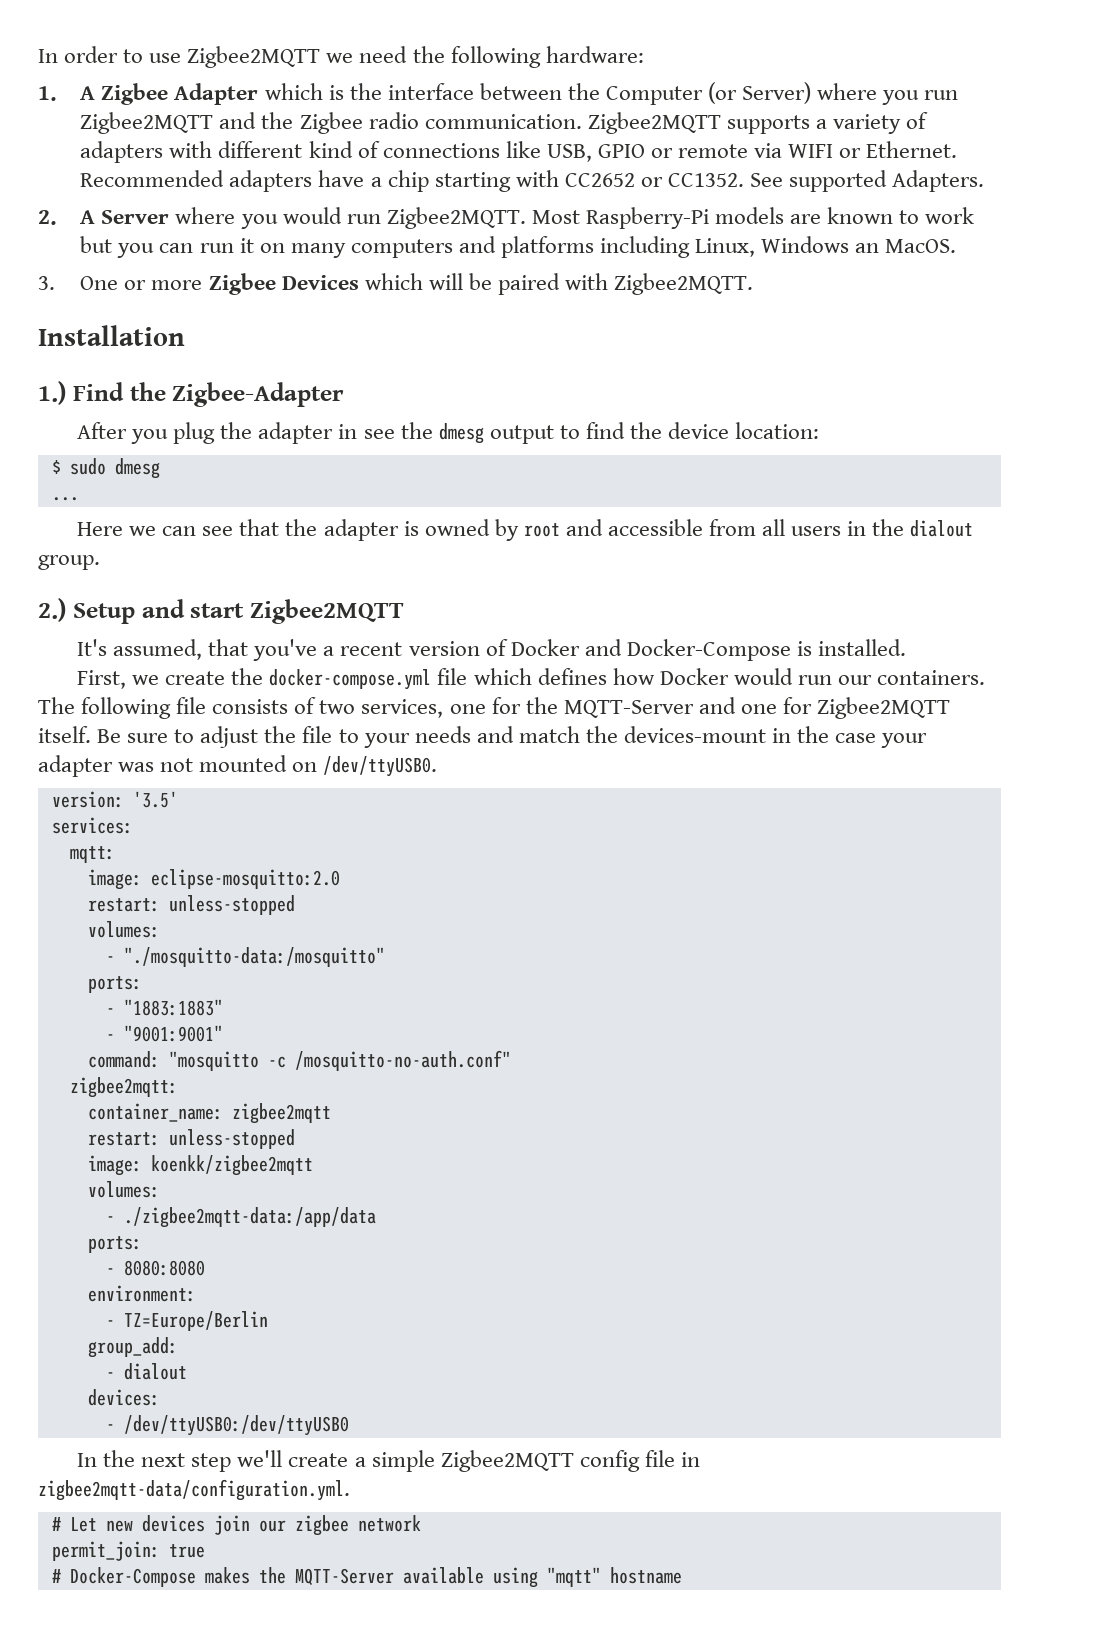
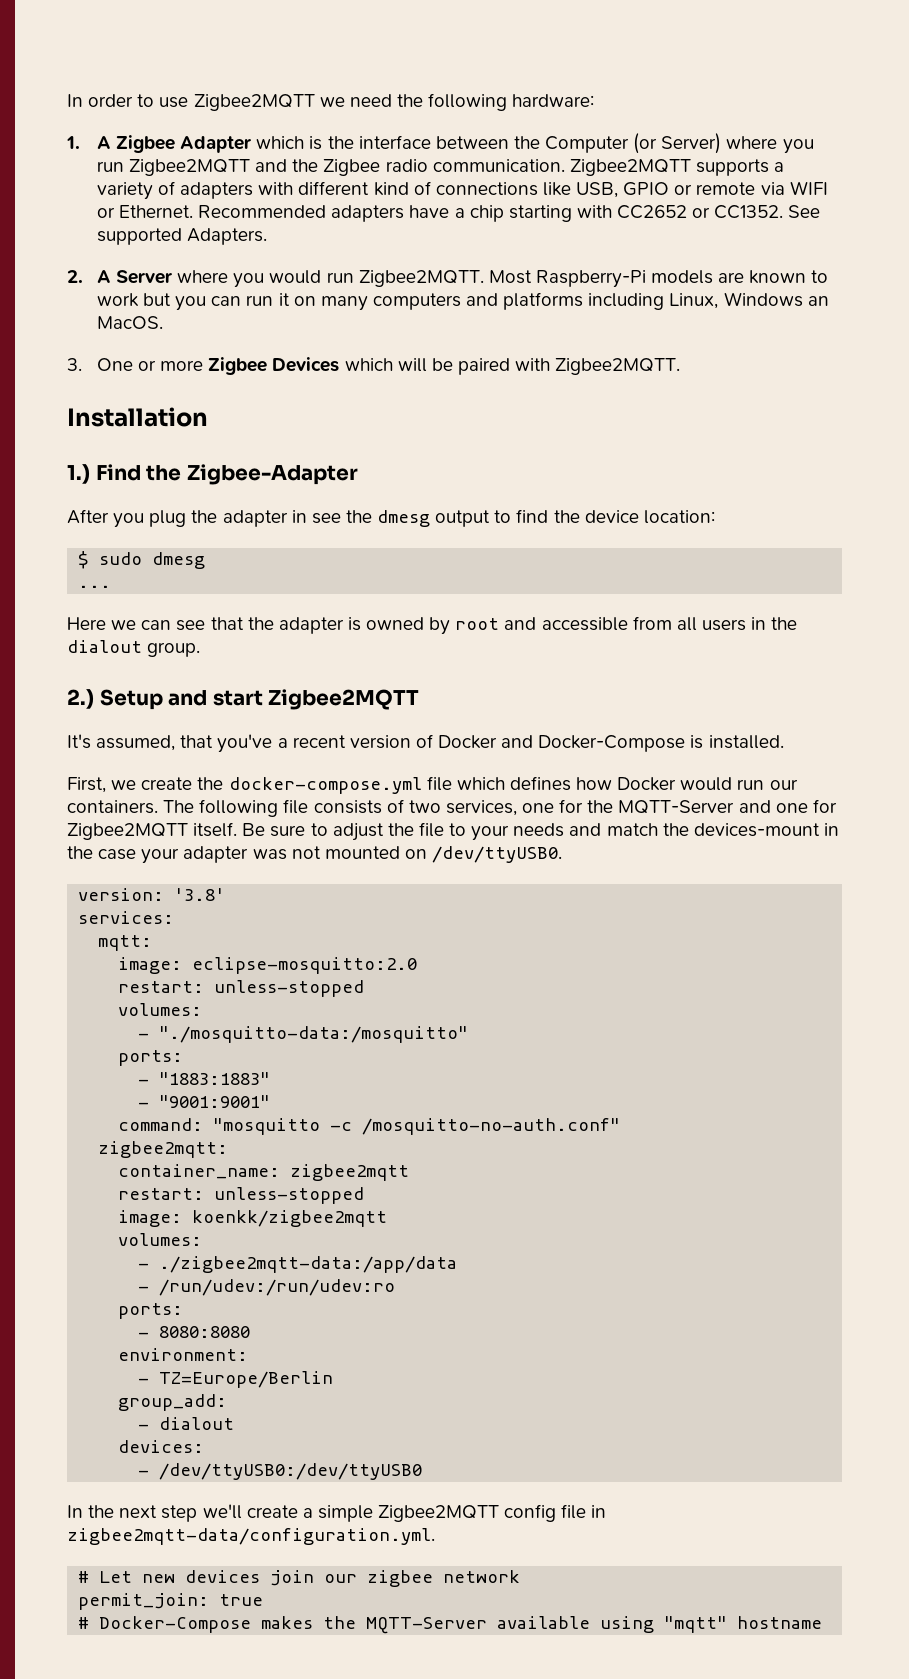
[132,791,178,808] '3.5' -> [174,888,226,901] '3.8'
(376, 1217) none -> [138,1279,396,1296] // - /run/udev:/run/udev:ro

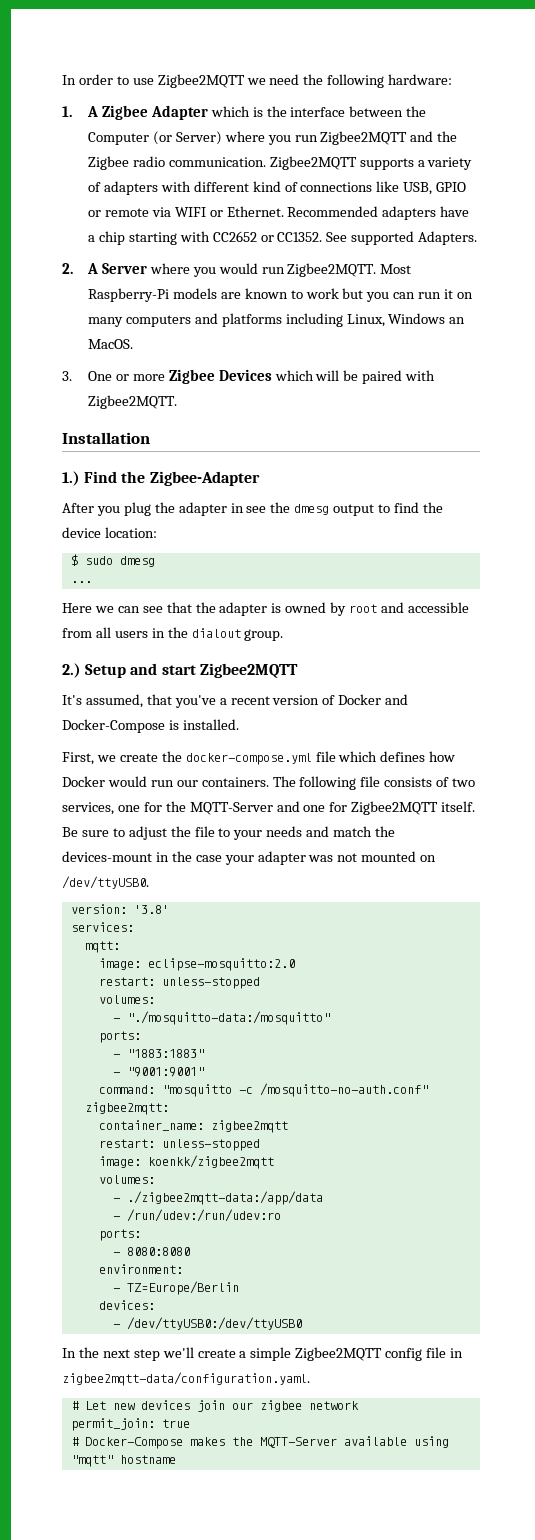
[118,1394,228,1411] [138,1417,235,1430] // group_add: // - dialout -> (239, 1288) none
[67,1528,435,1545] zigbee2mqtt-data/configuration.yml. -> [62,1372,310,1386] zigbee2mqtt-data/configuration.yaml.

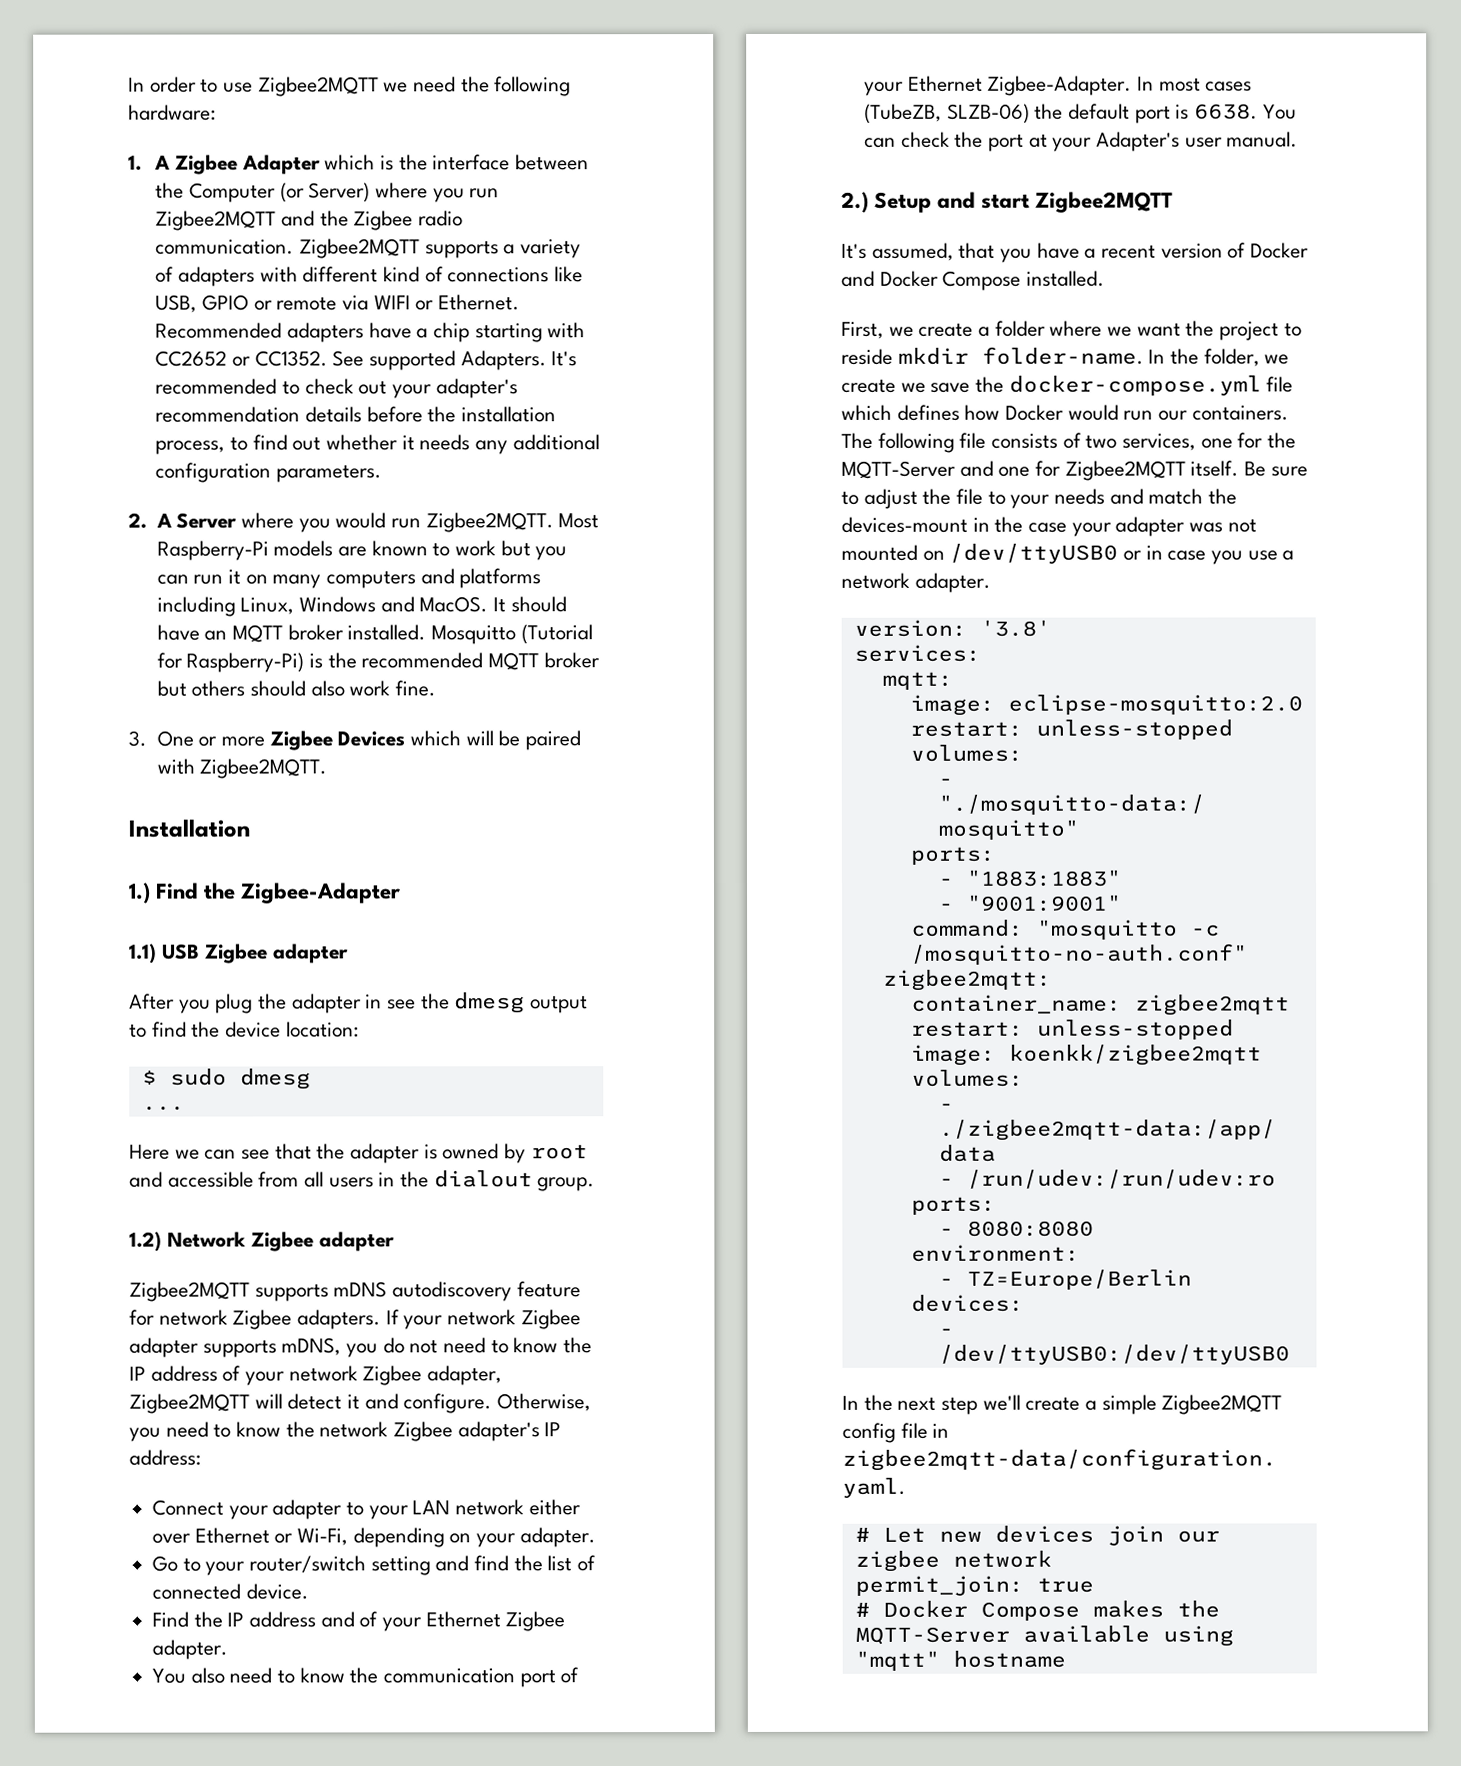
(478, 238) none -> [551,351,578,367] [155,378,518,399] [155,406,557,423] [155,434,600,455] [155,462,383,483] It's recommended to check out your adapter's recommendation details before the installation process, to find out whether it needs any additional configuration parameters.
[449,317,466,324] [87,339,133,349] an MacOS. -> [380,596,567,613] [156,624,593,645] [156,652,600,673] [156,680,436,697] and MacOS. It should have an MQTT broker installed. Mosquitto (Tutorial for Raspberry-Pi) is the recommended MQTT broker but others should also work fine.
(260, 478) none -> [129,943,349,964] // 1.1) USB Zigbee adapter
(284, 635) none -> [129,1231,395,1252] [129,1281,581,1302] [129,1309,581,1330] [129,1337,593,1358] [129,1365,503,1386] [129,1393,592,1414] [129,1421,562,1442] [129,1449,201,1466] [152,1499,581,1520] [152,1527,596,1548] [152,1555,597,1576] [152,1583,309,1600] [152,1611,566,1632] [152,1639,229,1660] [152,1667,580,1688] [864,75,1253,96] [864,103,1297,124] [864,131,1299,152] // 1.2) Network Zigbee adapter // Zigbee2MQTT supports mDNS autodiscovery feature for network Zigbee adapters. If your network Zigbee adapter supports mDNS, you do not need to know the IP address of your network Zigbee adapter, Zigbee2MQTT will detect it and configure. Otherwise, you need to know the network Zigbee adapter's IP address: // Connect your adapter to your LAN network either over Ethernet or Wi-Fi, depending on your adapter. // Go to your router/switch setting and find the list of connected device. // Find the IP address and of your Ethernet Zigbee adapter. // You also need to know the communication port of your Ethernet Zigbee-Adapter. In most cases (TubeZB, SLZB-06) the default port is 6638. You can check the port at your Adapter's user manual.
[174,695,216,708] you've -> [1000,242,1080,263] you have
[62,719,179,733] Docker-Compose is -> [879,270,1022,291] Docker Compose
(158, 757) none -> [978,320,1302,341] [841,346,1290,367] [841,378,971,393] a folder where we want the project to reside mkdir folder-name. In the folder, we create we save
[62,876,149,889] /dev/ttyUSB0. -> [949,543,1295,565] [841,572,991,593] /dev/ttyUSB0 or in case you use a network adapter.
[84,1437,183,1449] Docker-Compose -> [882,1600,1080,1621] Docker Compose

